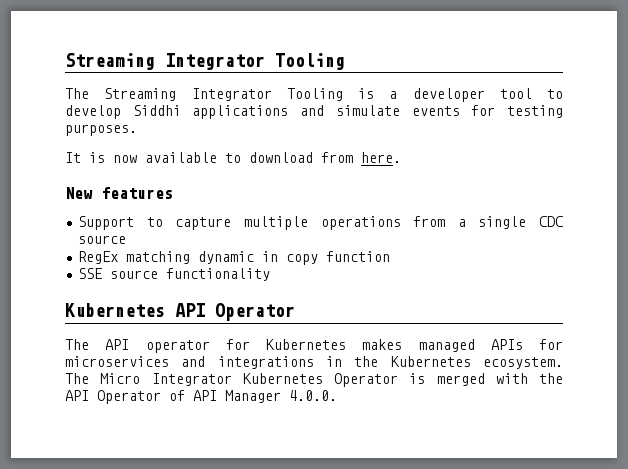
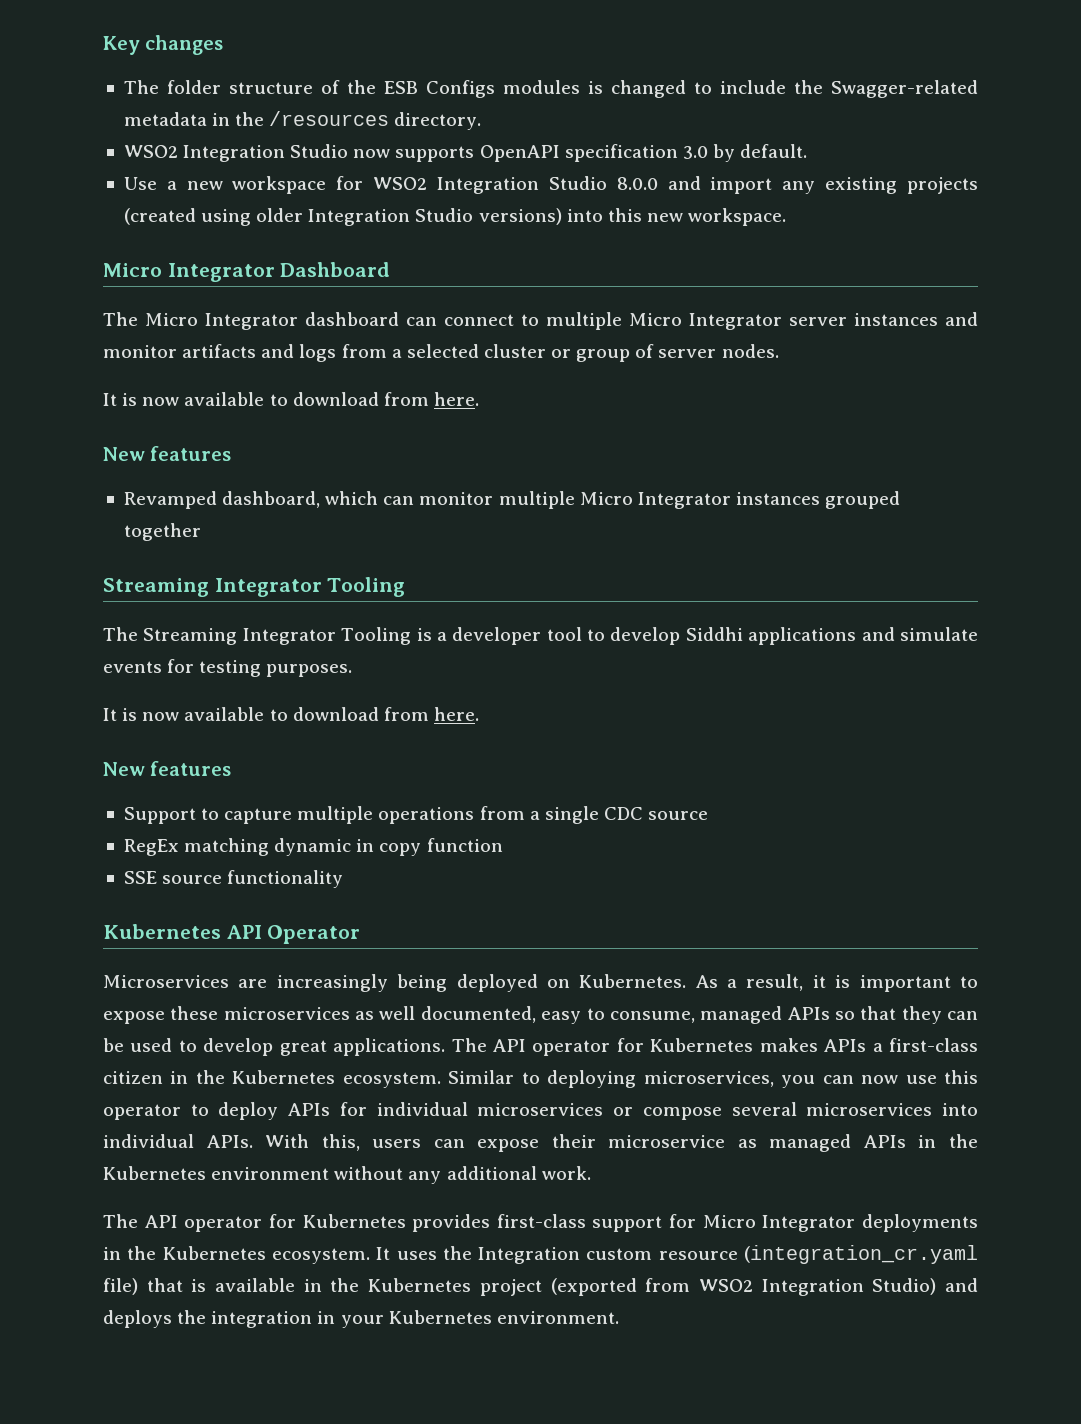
(65, 61) none -> [103,35,224,55] [123,80,978,98] [123,111,482,130] [123,144,808,162] [123,176,978,194] [123,208,787,226] [103,262,391,282] [103,312,978,330] [103,344,779,362] [103,392,479,406] [103,446,232,461] [123,491,901,509] [123,523,201,541] Key changes // The folder structure of the ESB Configs modules is changed to include the Swagger-related metadata in the /resources directory. // WSO2 Integration Studio now supports OpenAPI specification 3.0 by default. // Use a new workspace for WSO2 Integration Studio 8.0.0 and import any existing projects (created using older Integration Studio versions) into this new workspace. // Micro Integrator Dashboard // The Micro Integrator dashboard can connect to multiple Micro Integrator server instances and monitor artifacts and logs from a selected cluster or group of server nodes. // It is now available to download from here. // New features // Revamped dashboard, which can monitor multiple Micro Integrator instances grouped together //
(295, 312) none -> [103,974,978,992] [103,1006,978,1024] [103,1038,446,1056] Microservices are increasingly being deployed on Kubernetes. As a result, it is important to expose these microservices as well documented, easy to consume, managed APIs so that they can be used to develop great applications.
[418,339,563,352] [65,356,563,369] [65,373,563,387] [65,390,337,404] managed APIs for microservices and integrations in the Kubernetes ecosystem. The Micro Integrator Kubernetes Operator is merged with the API Operator of API Manager 4.0.0. -> [824,1038,979,1052] [103,1070,978,1088] [103,1102,979,1120] [103,1134,979,1152] [103,1166,591,1184] [103,1214,978,1232] [103,1245,978,1264] [103,1278,979,1296] [103,1310,619,1328] APIs a first-class citizen in the Kubernetes ecosystem. Similar to deploying microservices, you can now use this operator to deploy APIs for individual microservices or compose several microservices into individual APIs. With this, users can expose their microservice as managed APIs in the Kubernetes environment without any additional work. // The API operator for Kubernetes provides first-class support for Micro Integrator deployments in the Kubernetes ecosystem. It uses the Integration custom resource (integration_cr.yaml file) that is available in the Kubernetes project (exported from WSO2 Integration Studio) and deploys the integration in your Kubernetes environment.

